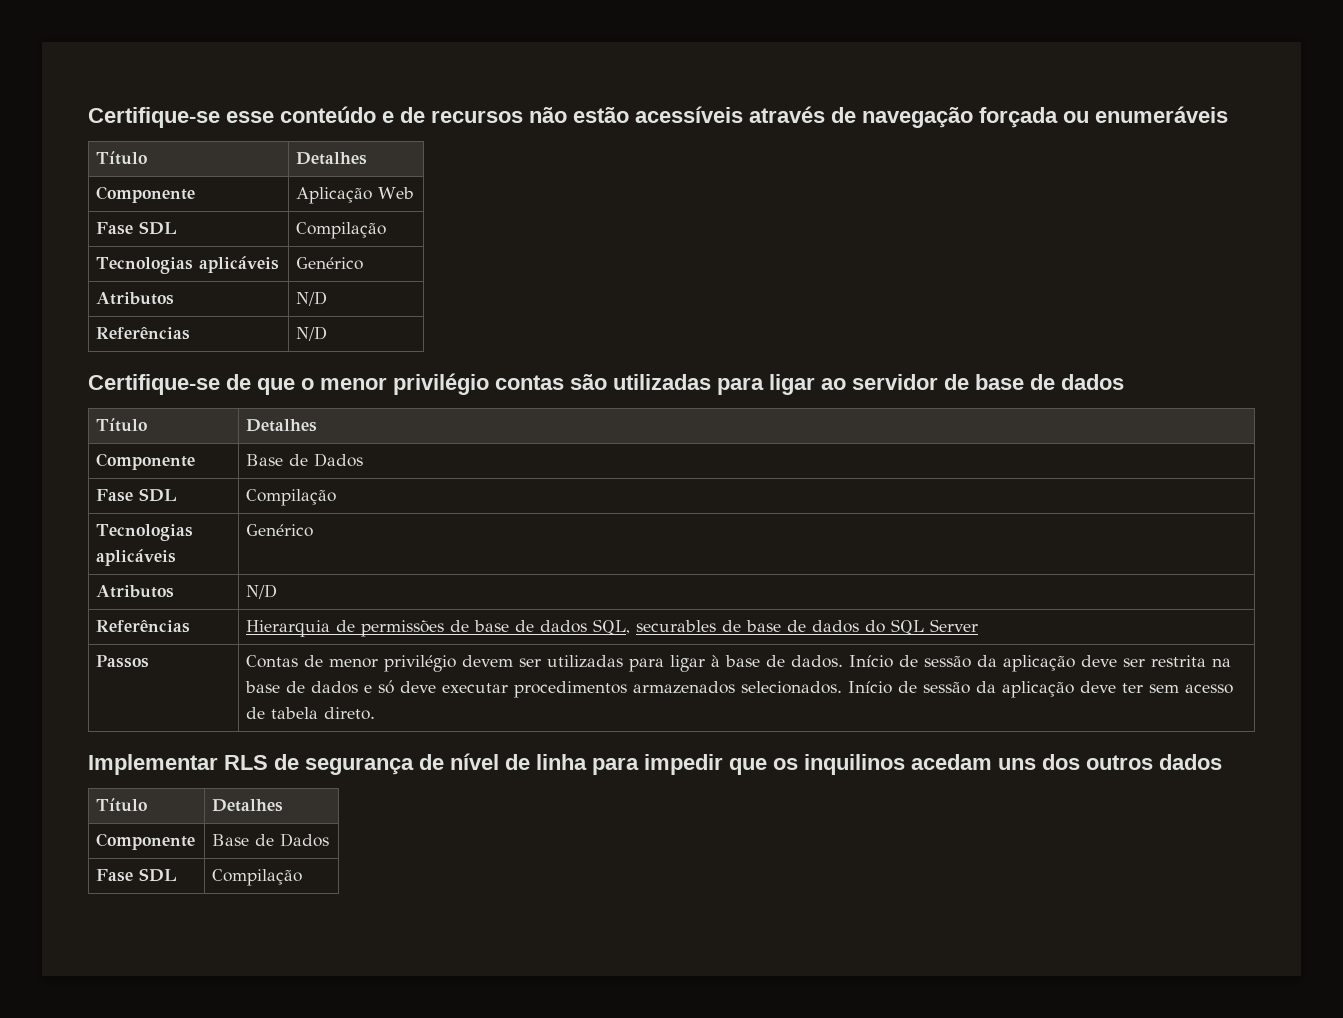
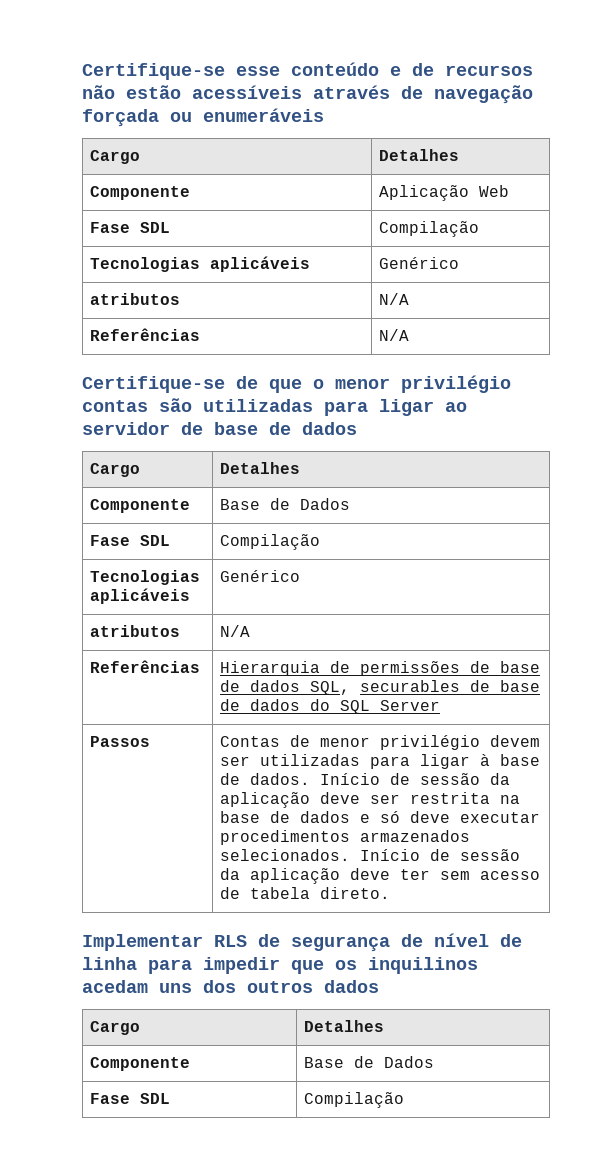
[96,151,148,165] Título -> [89,150,140,164] Cargo
[96,292,175,305] [296,291,328,306] [96,327,191,340] [296,326,328,341] Atributos | N/D // Referências | N/D -> [89,293,180,305] [378,293,409,305] [89,328,200,341] [378,329,409,341] atributos | N/A // Referências | N/A
[96,418,148,432] Título -> [89,463,140,477] Cargo
[96,585,175,598] [246,584,278,599] Atributos | N/D -> [89,625,180,637] [219,625,250,637] atributos | N/A
[96,798,148,812] Título -> [89,1021,140,1035] Cargo

